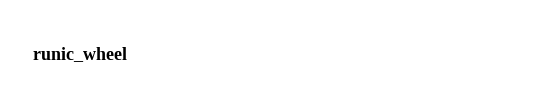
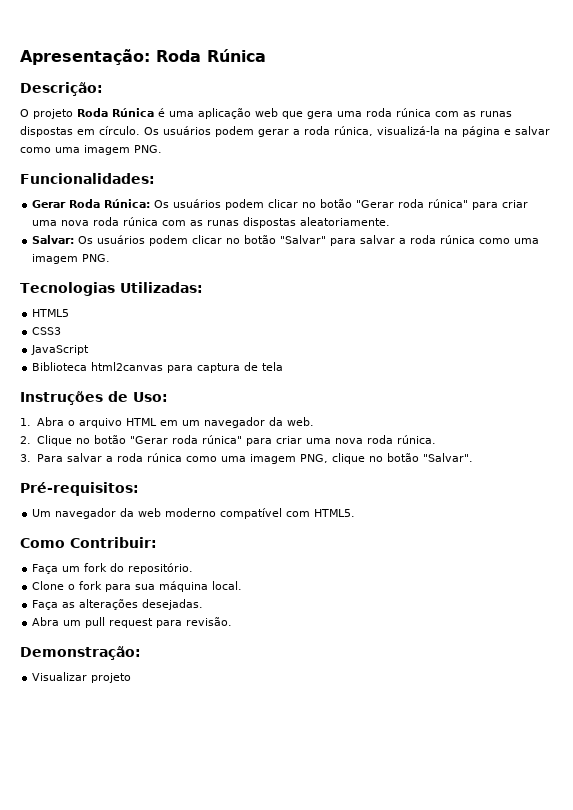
[33,47,127,62] runic_wheel -> [20,49,266,65] [20,82,103,96] [20,108,512,119] [20,126,550,137] [20,145,162,155] [20,173,155,184] [32,199,529,210] [32,217,391,228] [32,235,540,246] [32,254,111,264] [20,282,203,296] [32,309,70,317] [32,327,62,335] [31,345,90,355] [32,362,284,373] [20,391,168,405] [20,417,315,428] [20,435,437,446] [20,453,474,464] [20,482,139,496] [32,508,356,519] [20,537,157,548] [32,563,194,574] [32,581,243,592] [32,599,204,610] [32,617,233,628] [20,646,141,660] [32,672,132,683] Apresentação: Roda Rúnica // Descrição: // O projeto Roda Rúnica é uma aplicação web que gera uma roda rúnica com as runas dispostas em círculo. Os usuários podem gerar a roda rúnica, visualizá-la na página e salvar como uma imagem PNG. // Funcionalidades: // Gerar Roda Rúnica: Os usuários podem clicar no botão "Gerar roda rúnica" para criar uma nova roda rúnica com as runas dispostas aleatoriamente. // Salvar: Os usuários podem clicar no botão "Salvar" para salvar a roda rúnica como uma imagem PNG. // Tecnologias Utilizadas: // HTML5 // CSS3 // JavaScript // Biblioteca html2canvas para captura de tela // Instruções de Uso: // 1. Abra o arquivo HTML em um navegador da web. // 2. Clique no botão "Gerar roda rúnica" para criar uma nova roda rúnica. // 3. Para salvar a roda rúnica como uma imagem PNG, clique no botão "Salvar". // Pré-requisitos: // Um navegador da web moderno compatível com HTML5. // Como Contribuir: // Faça um fork do repositório. // Clone o fork para sua máquina local. // Faça as alterações desejadas. // Abra um pull request para revisão. // Demonstração: // Visualizar projeto

